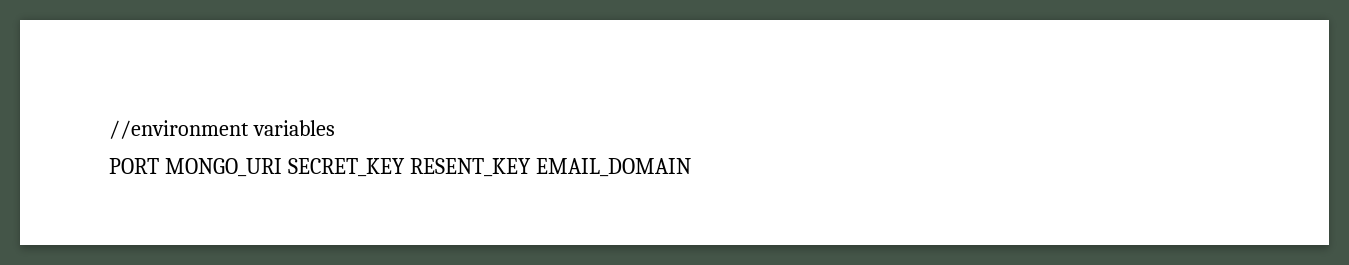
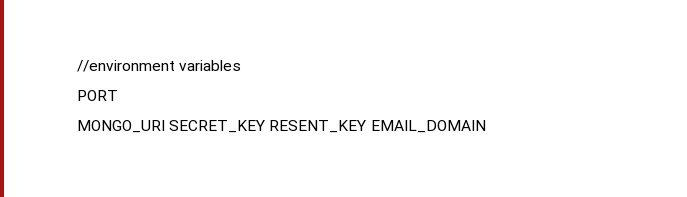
(159, 166) none -> (118, 95) //

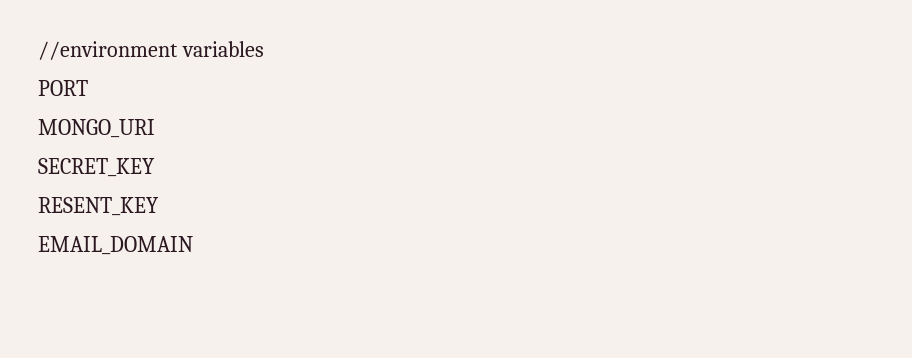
(165, 126) none -> (155, 128) //
(266, 126) none -> (155, 167) //
(367, 126) none -> (159, 206) //

